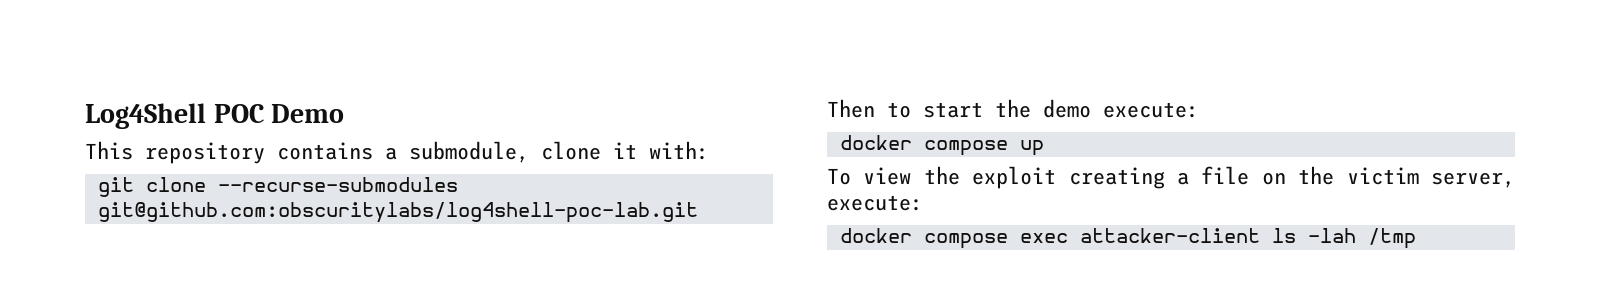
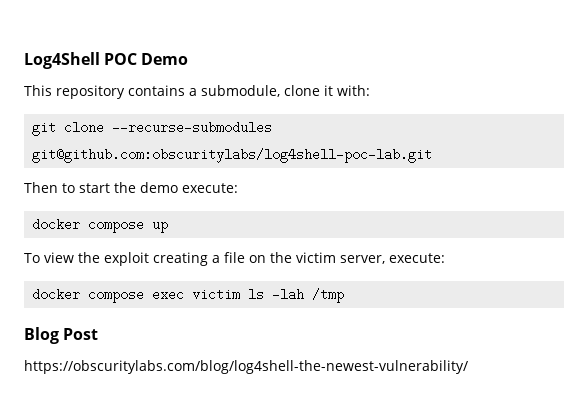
[1079,228,1260,243] attacker-client -> [192,288,241,301] victim
(1416, 238) none -> [24,327,99,344] [24,360,468,374] // Blog Post // https://obscuritylabs.com/blog/log4shell-the-newest-vulnerability/

